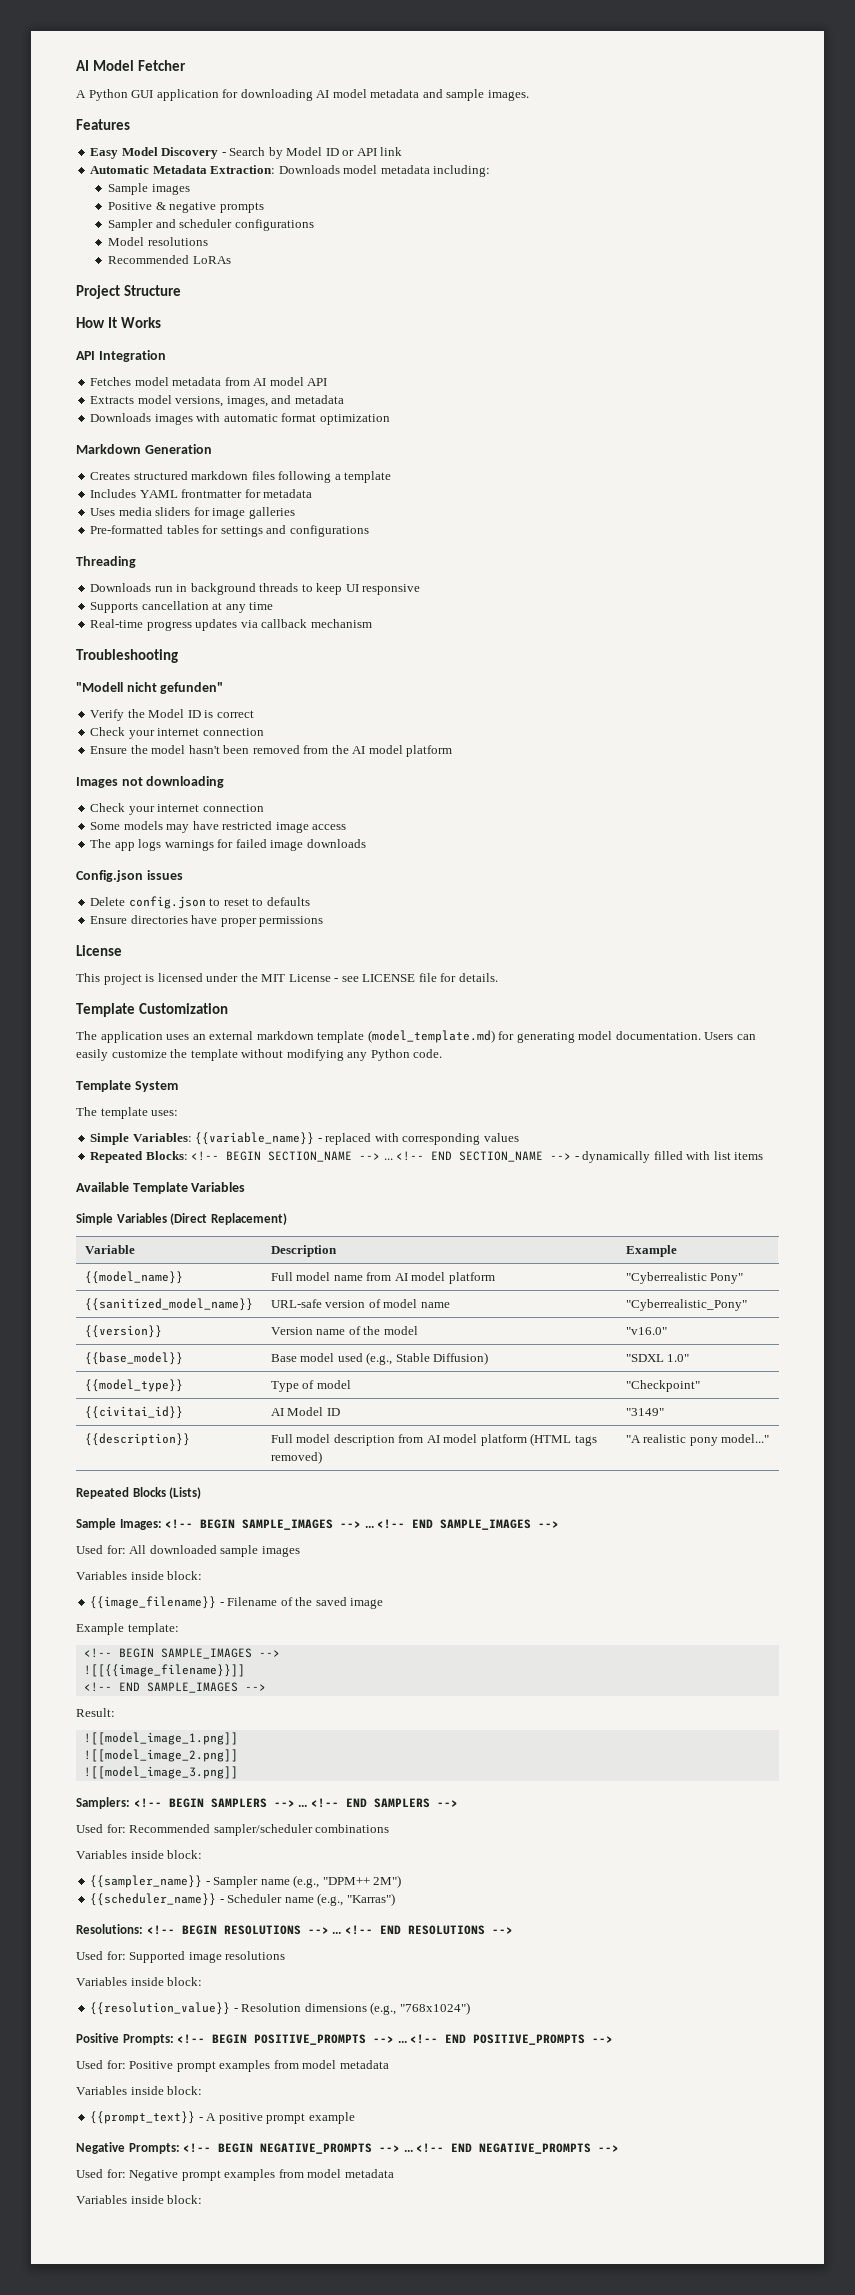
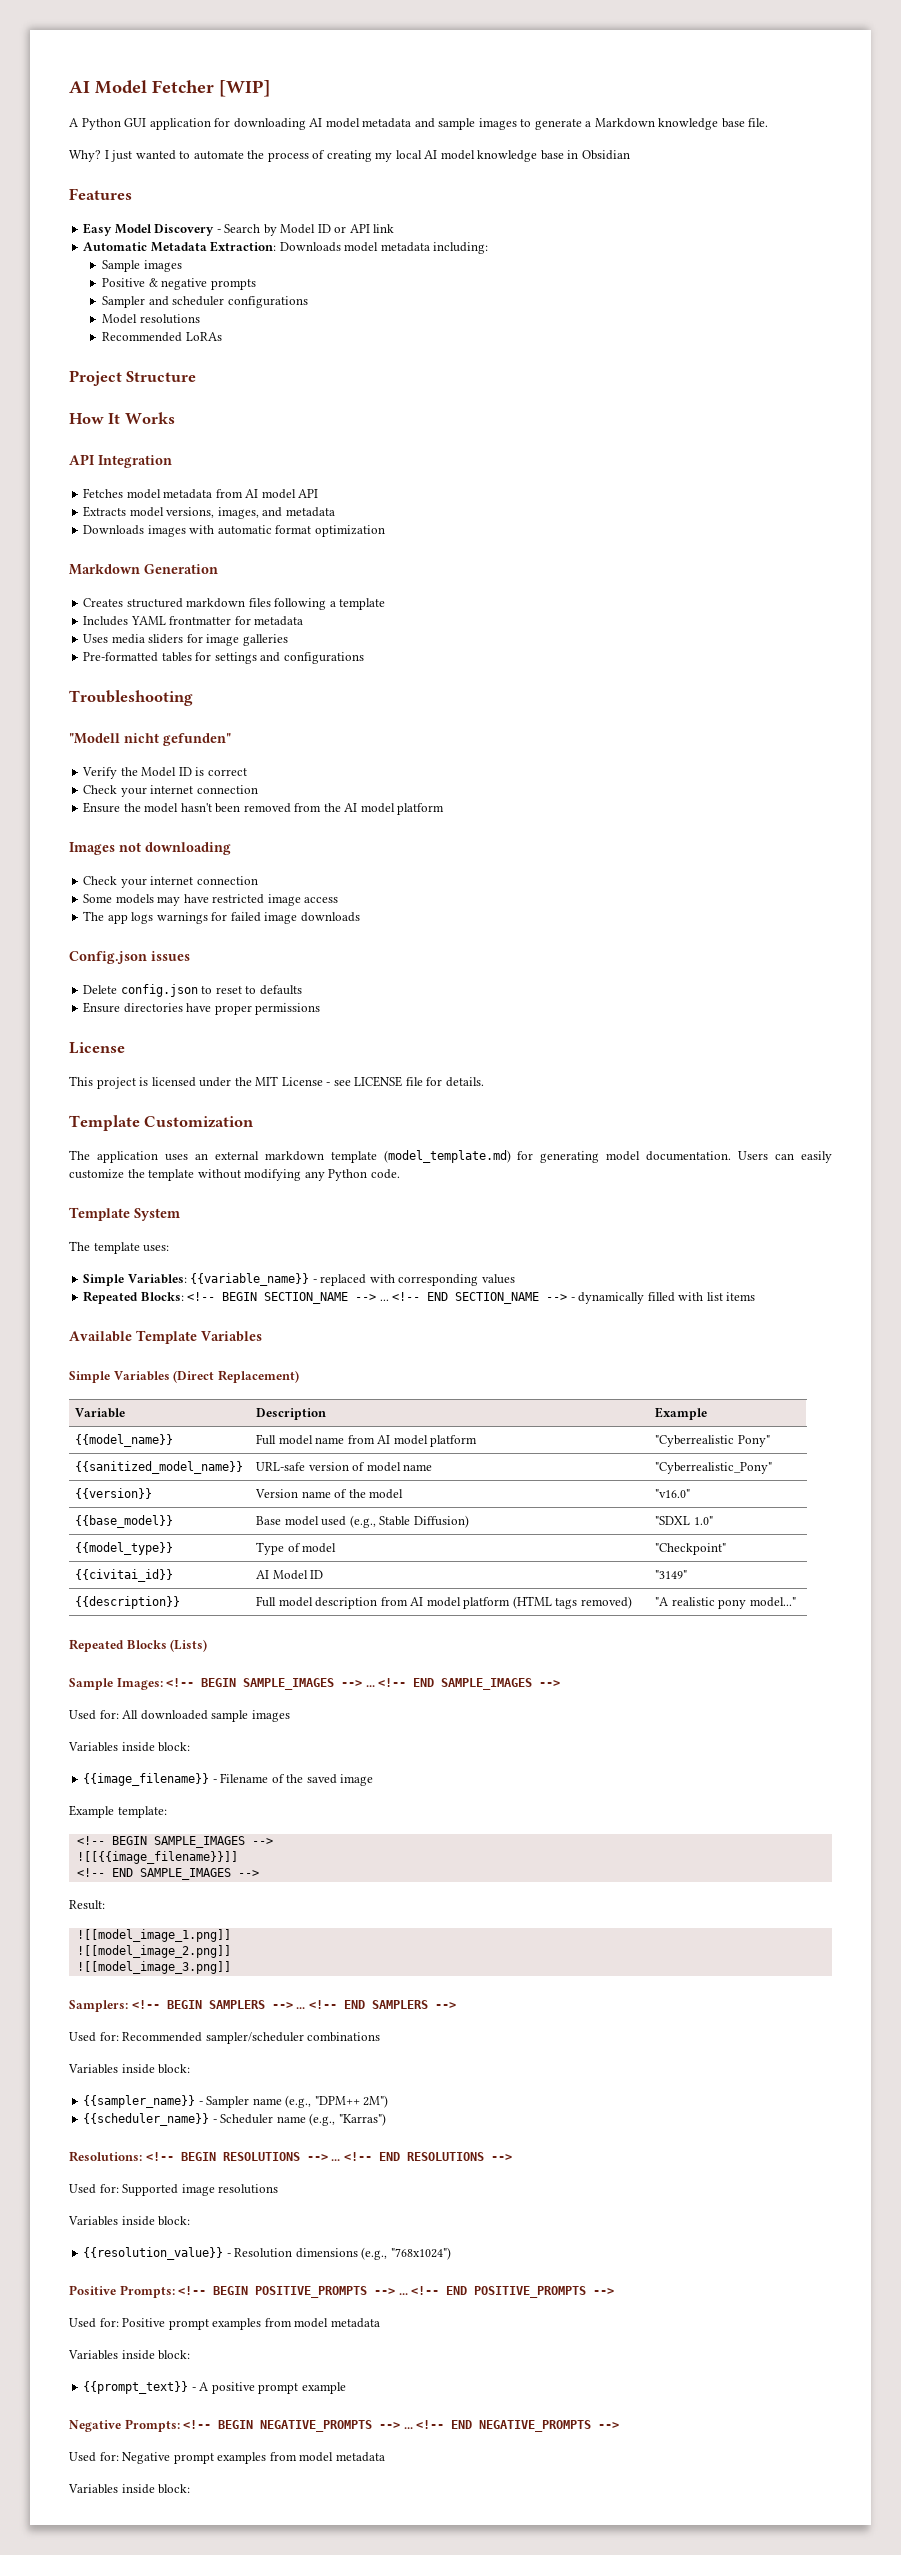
(187, 65) none -> [219,80,270,97] [WIP]
[487,90,529,101] images. -> [478,118,769,130] [69,150,630,162] images to generate a Markdown knowledge base file. // Why? I just wanted to automate the process of creating my local AI model knowledge base in Obsidian
[76,556,136,568] [90,583,421,595] [90,601,274,613] [90,619,372,631] // Threading // Downloads run in background threads to keep UI responsive // Supports cancellation at any time // Real-time progress updates via callback mechanism -> (364, 658) none

